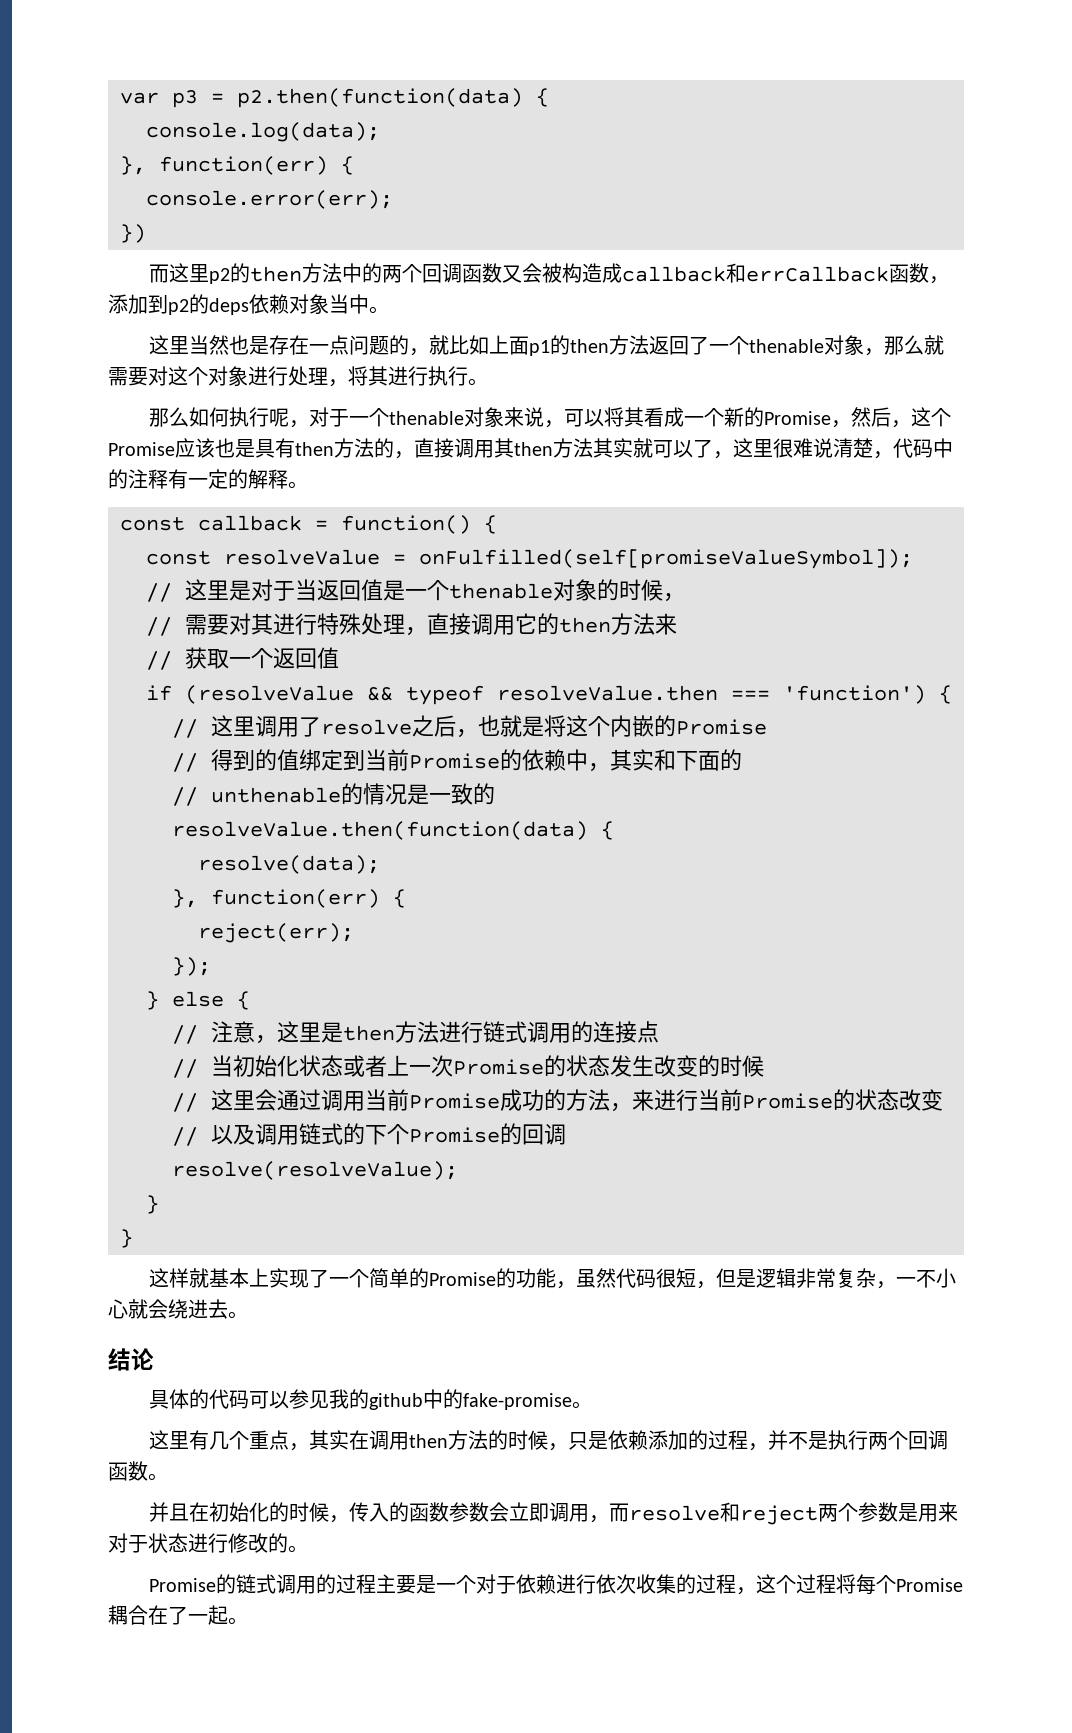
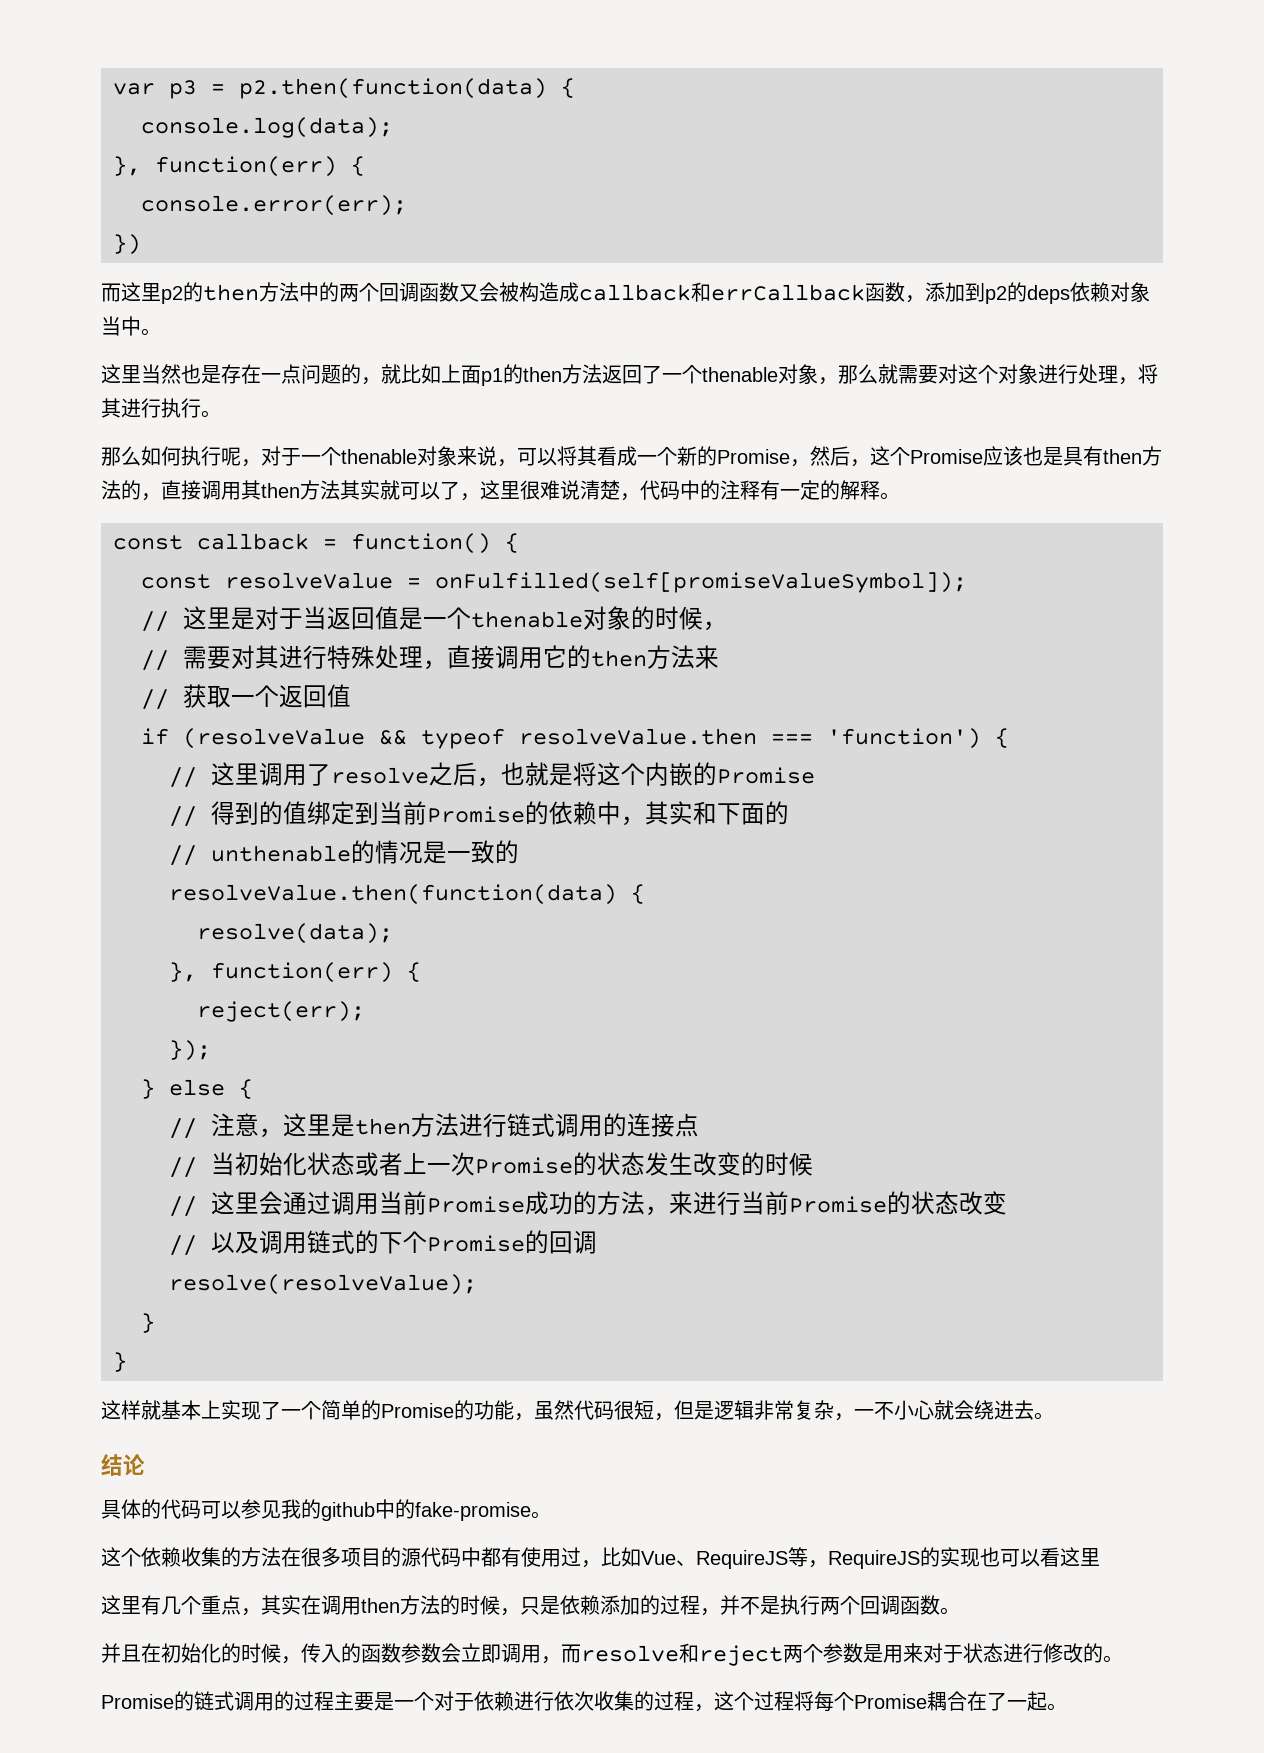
(593, 1405) none -> [101,1547,1100,1569] // 这个依赖收集的方法在很多项目的源代码中都有使用过，比如Vue、RequireJS等，RequireJS的实现也可以看这里

